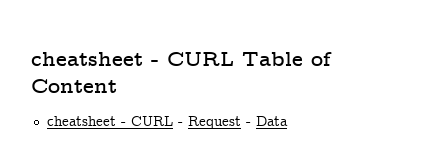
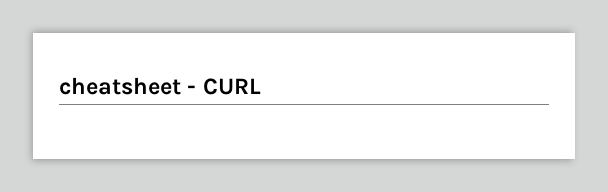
[31,52,332,66] [31,79,117,93] [46,116,288,129] cheatsheet - CURL Table of Content // cheatsheet - CURL - Request - Data -> [59,77,261,95] cheatsheet - CURL

